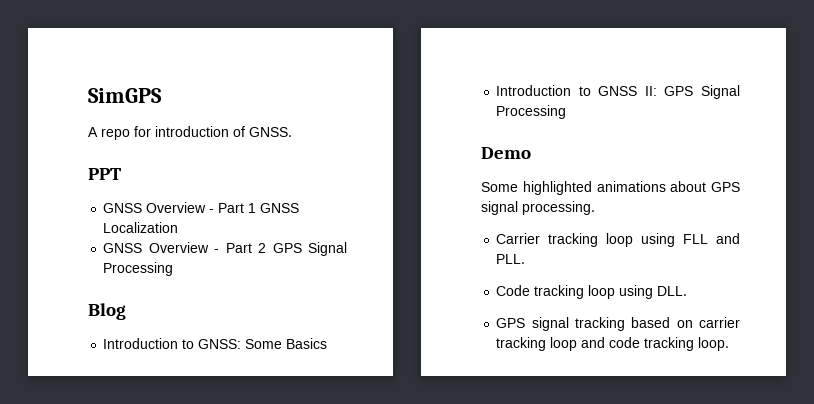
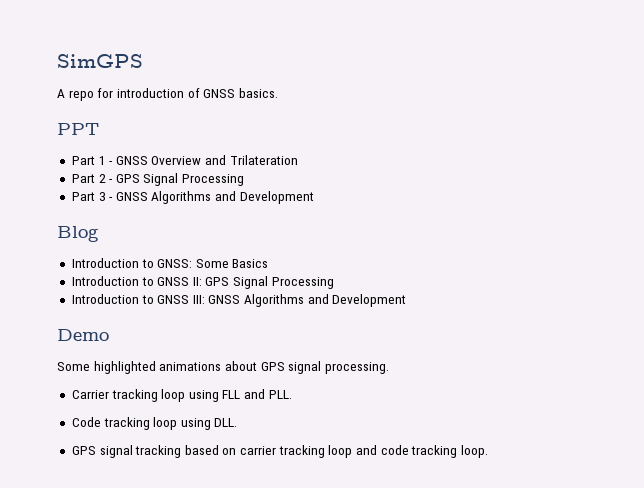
[249,127,292,137] GNSS. -> [203,88,278,98] GNSS basics.
[103,202,300,213] [103,222,179,233] [103,242,220,253] GNSS Overview - Part 1 GNSS Localization // GNSS Overview - -> [71,155,298,165] Part 1 - GNSS Overview and Trilateration //
[272,242,347,256] [103,262,174,276] GPS Signal Processing -> [109,173,245,186] [71,191,314,204] - GPS Signal Processing // Part 3 - GNSS Algorithms and Development
(567, 112) none -> [71,294,407,307] // Introduction to GNSS III: GNSS Algorithms and Development

